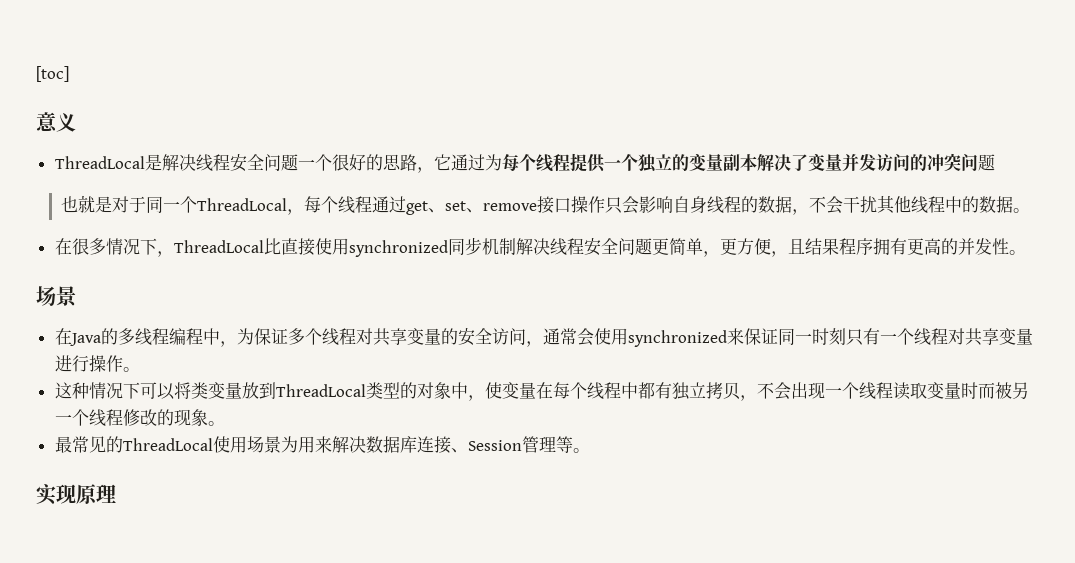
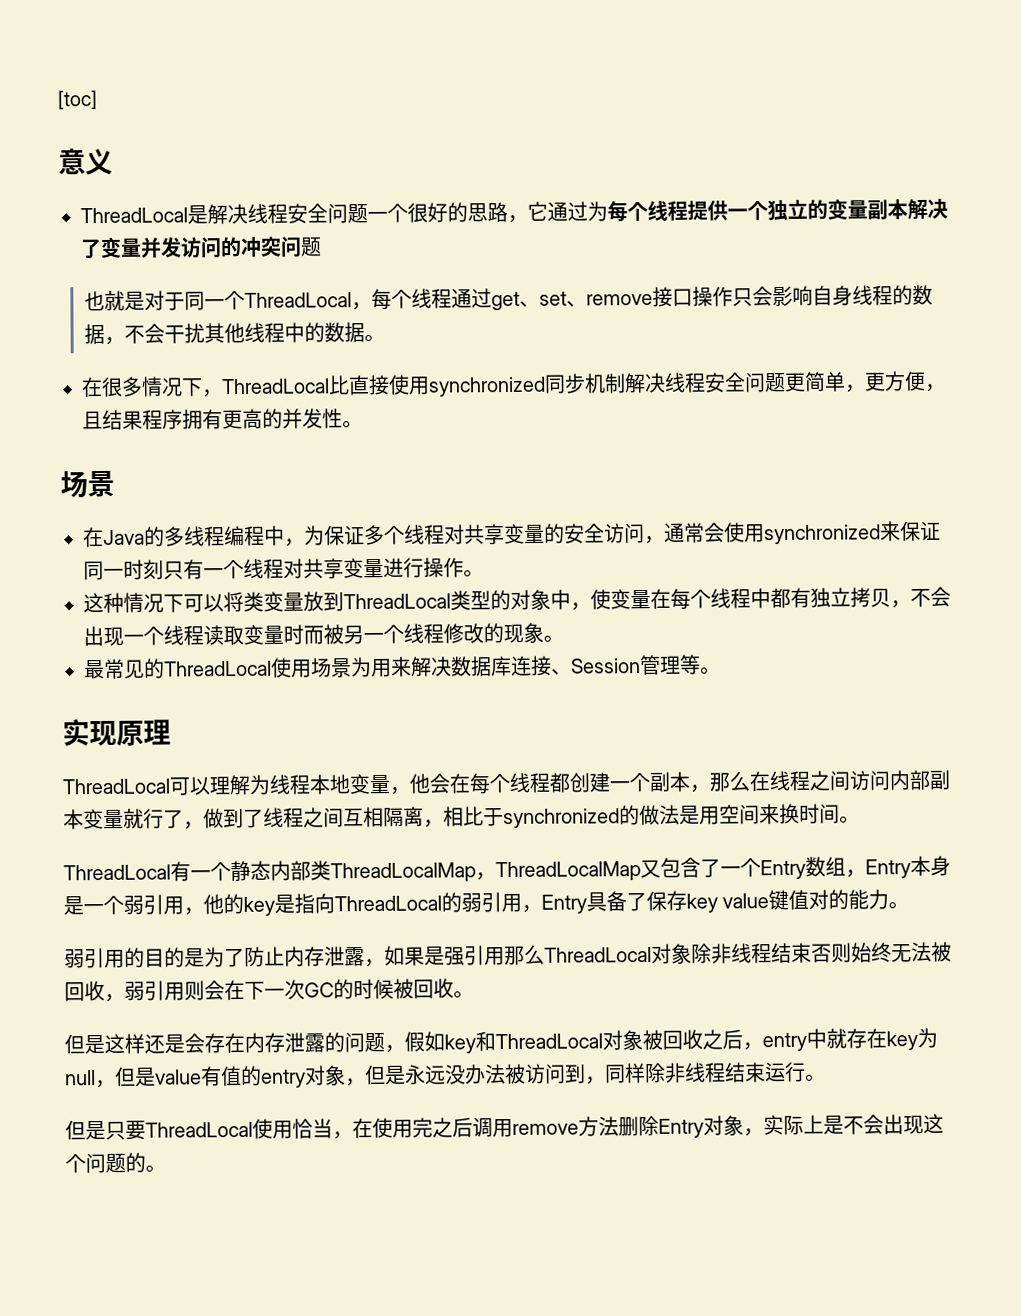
(116, 493) none -> [62,769,950,796] [63,803,860,830] [63,855,951,883] [63,889,910,916] [64,941,952,969] [64,978,474,1002] [64,1027,938,1055] [65,1061,826,1089] [65,1113,944,1141] [65,1152,166,1174] // ThreadLocal可以理解为线程本地变量，他会在每个线程都创建一个副本，那么在线程之间访问内部副本变量就行了，做到了线程之间互相隔离，相比于synchronized的做法是用空间来换时间。 // ThreadLocal有一个静态内部类ThreadLocalMap，ThreadLocalMap又包含了一个Entry数组，Entry本身是一个弱引用，他的key是指向ThreadLocal的弱引用，Entry具备了保存key value键值对的能力。 // 弱引用的目的是为了防止内存泄露，如果是强引用那么ThreadLocal对象除非线程结束否则始终无法被回收，弱引用则会在下一次GC的时候被回收。 // 但是这样还是会存在内存泄露的问题，假如key和ThreadLocal对象被回收之后，entry中就存在key为null，但是value有值的entry对象，但是永远没办法被访问到，同样除非线程结束运行。 // 但是只要ThreadLocal使用恰当，在使用完之后调用remove方法删除Entry对象，实际上是不会出现这个问题的。

